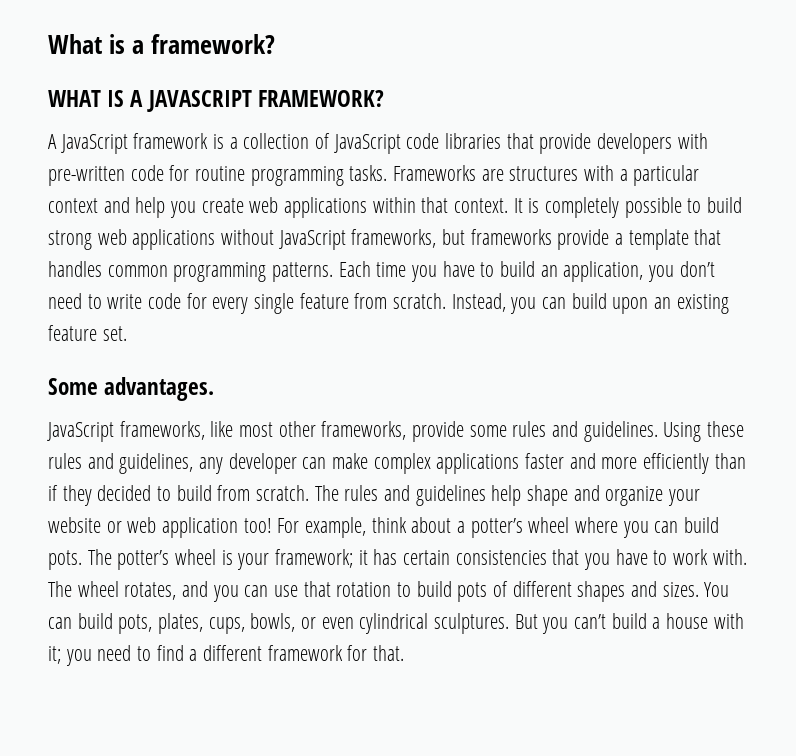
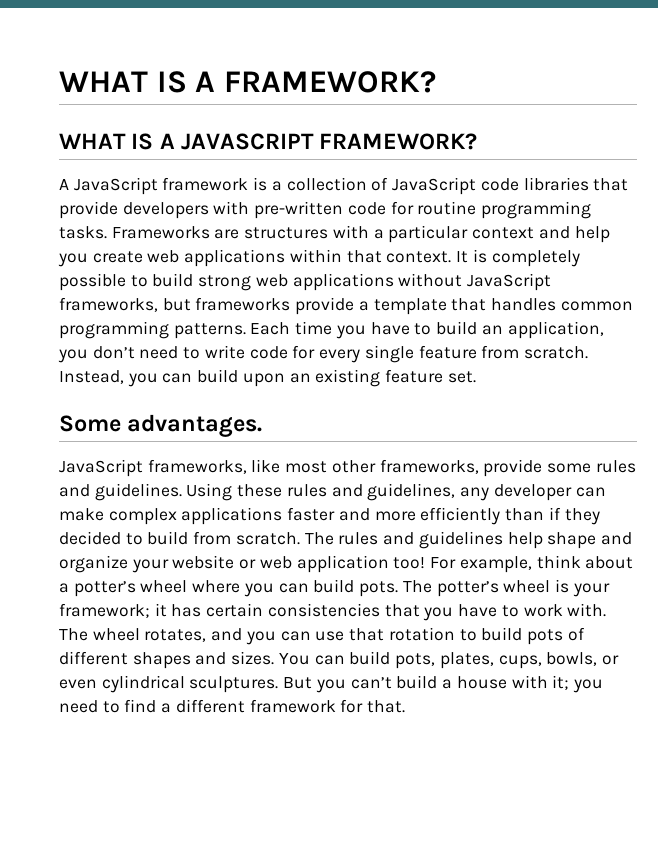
[48,34,275,54] What is a framework? -> [59,71,436,93] WHAT IS A FRAMEWORK?

